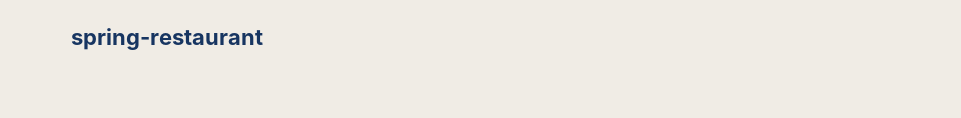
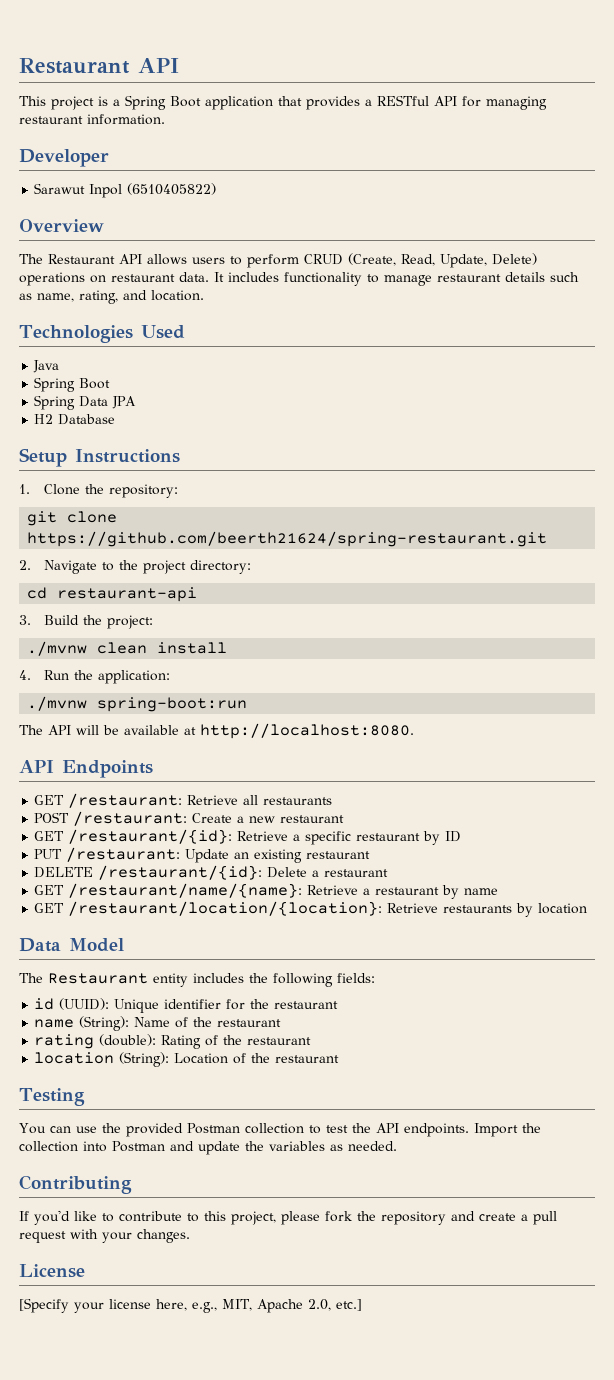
[71,28,263,50] spring-restaurant -> [19,58,179,74] [19,95,547,110] [19,114,165,125] [19,149,109,167] [34,183,217,198] [19,219,104,232] [19,253,537,268] [19,272,579,286] [19,290,204,304] [19,325,185,343] [33,360,60,373] [34,377,111,392] [34,395,137,410] [34,414,116,425] [19,448,180,467] [19,484,178,498] [27,511,118,526] [27,531,548,547] [19,560,251,574] [27,587,198,602] [19,615,153,629] [27,641,228,656] [19,670,170,684] [27,696,248,712] [19,723,414,739] [19,760,153,778] [34,793,333,808] [34,811,345,826] [34,829,462,845] [34,847,371,863] [34,865,389,880] [34,883,499,899] [34,901,588,917] [19,938,124,952] [19,973,375,987] [34,998,339,1013] [34,1016,282,1031] [34,1034,312,1049] [34,1052,340,1067] [19,1088,85,1106] [19,1123,541,1137] [19,1141,397,1155] [19,1175,132,1194] [19,1210,557,1225] [19,1229,190,1243] [19,1264,85,1278] [19,1298,362,1313] Restaurant API // This project is a Spring Boot application that provides a RESTful API for managing restaurant information. // Developer // Sarawut Inpol (6510405822) // Overview // The Restaurant API allows users to perform CRUD (Create, Read, Update, Delete) operations on restaurant data. It includes functionality to manage restaurant details such as name, rating, and location. // Technologies Used // Java // Spring Boot // Spring Data JPA // H2 Database // Setup Instructions // 1. Clone the repository: // git clone https://github.com/beerth21624/spring-restaurant.git // 2. Navigate to the project directory: // cd restaurant-api // 3. Build the project: // ./mvnw clean install // 4. Run the application: // ./mvnw spring-boot:run // The API will be available at http://localhost:8080. // API Endpoints // GET /restaurant: Retrieve all restaurants // POST /restaurant: Create a new restaurant // GET /restaurant/{id}: Retrieve a specific restaurant by ID // PUT /restaurant: Update an existing restaurant // DELETE /restaurant/{id}: Delete a restaurant // GET /restaurant/name/{name}: Retrieve a restaurant by name // GET /restaurant/location/{location}: Retrieve restaurants by location // Data Model // The Restaurant entity includes the following fields: // id (UUID): Unique identifier for the restaurant // name (String): Name of the restaurant // rating (double): Rating of the restaurant // location (String): Location of the restaurant // Testing // You can use the provided Postman collection to test the API endpoints. Import the collection into Postman and update the variables as needed. // Contributing // If you'd like to contribute to this project, please fork the repository and create a pull request with your changes. // License // [Specify your license here, e.g., MIT, Apache 2.0, etc.]

